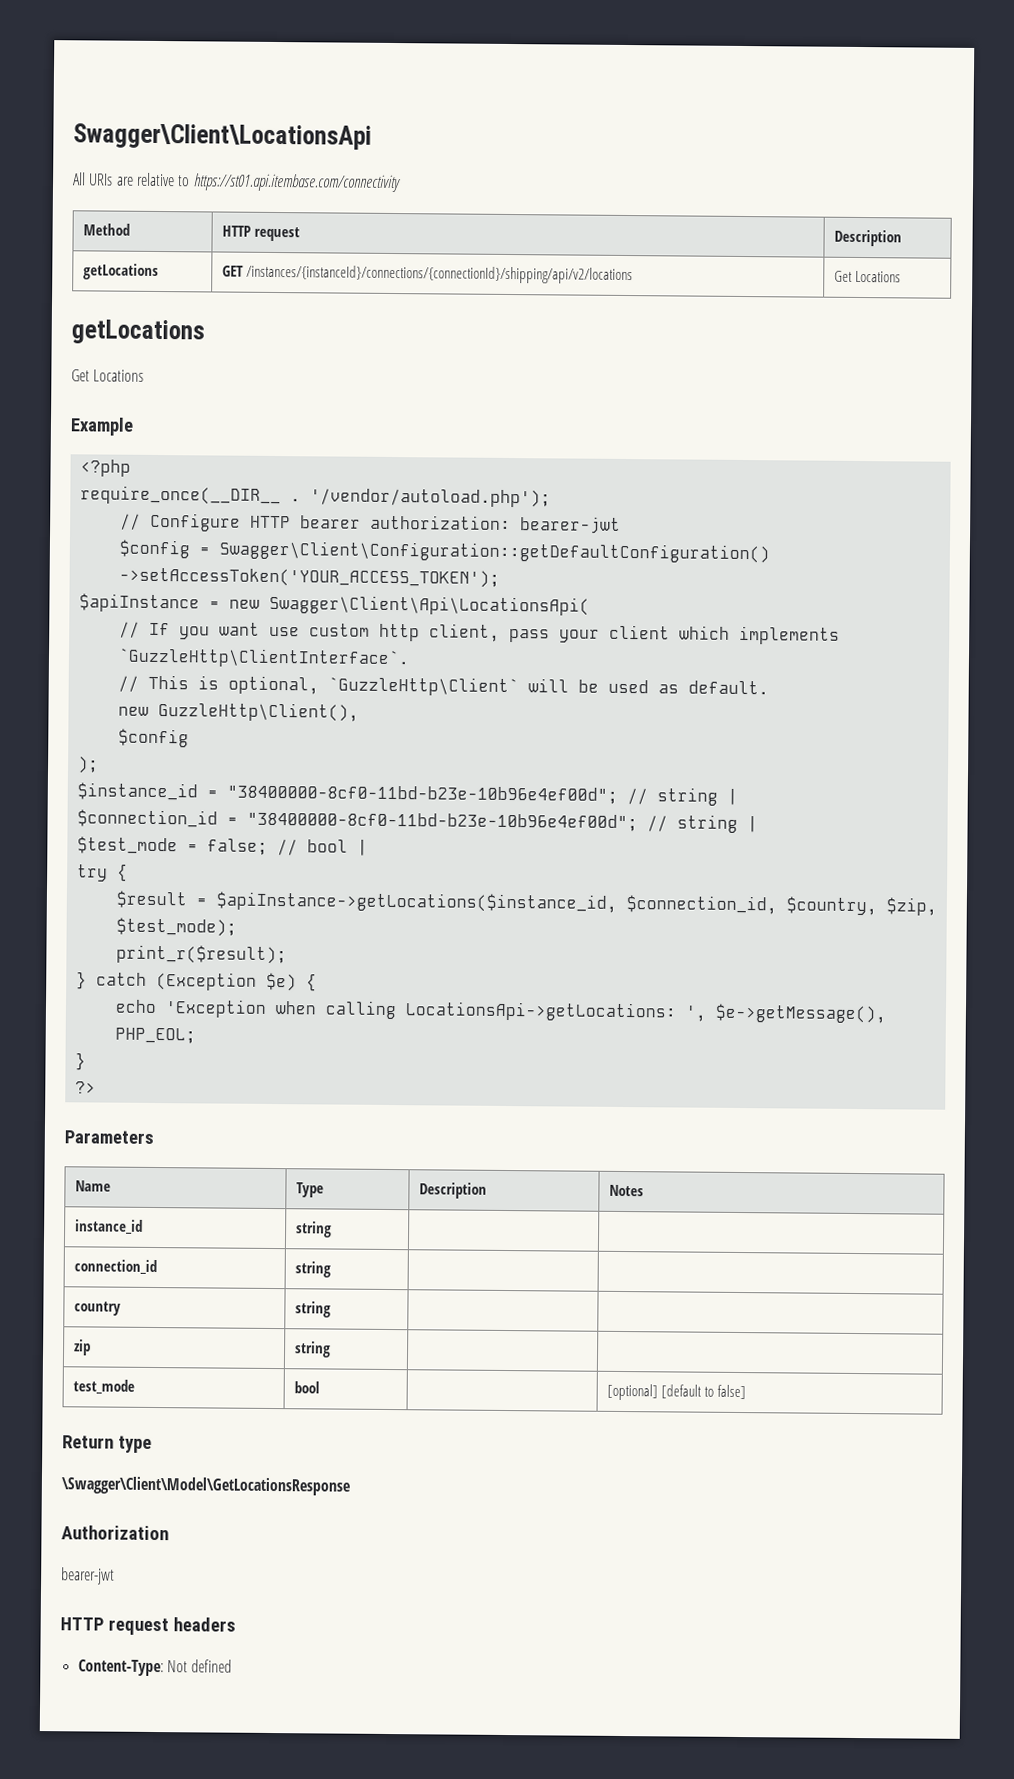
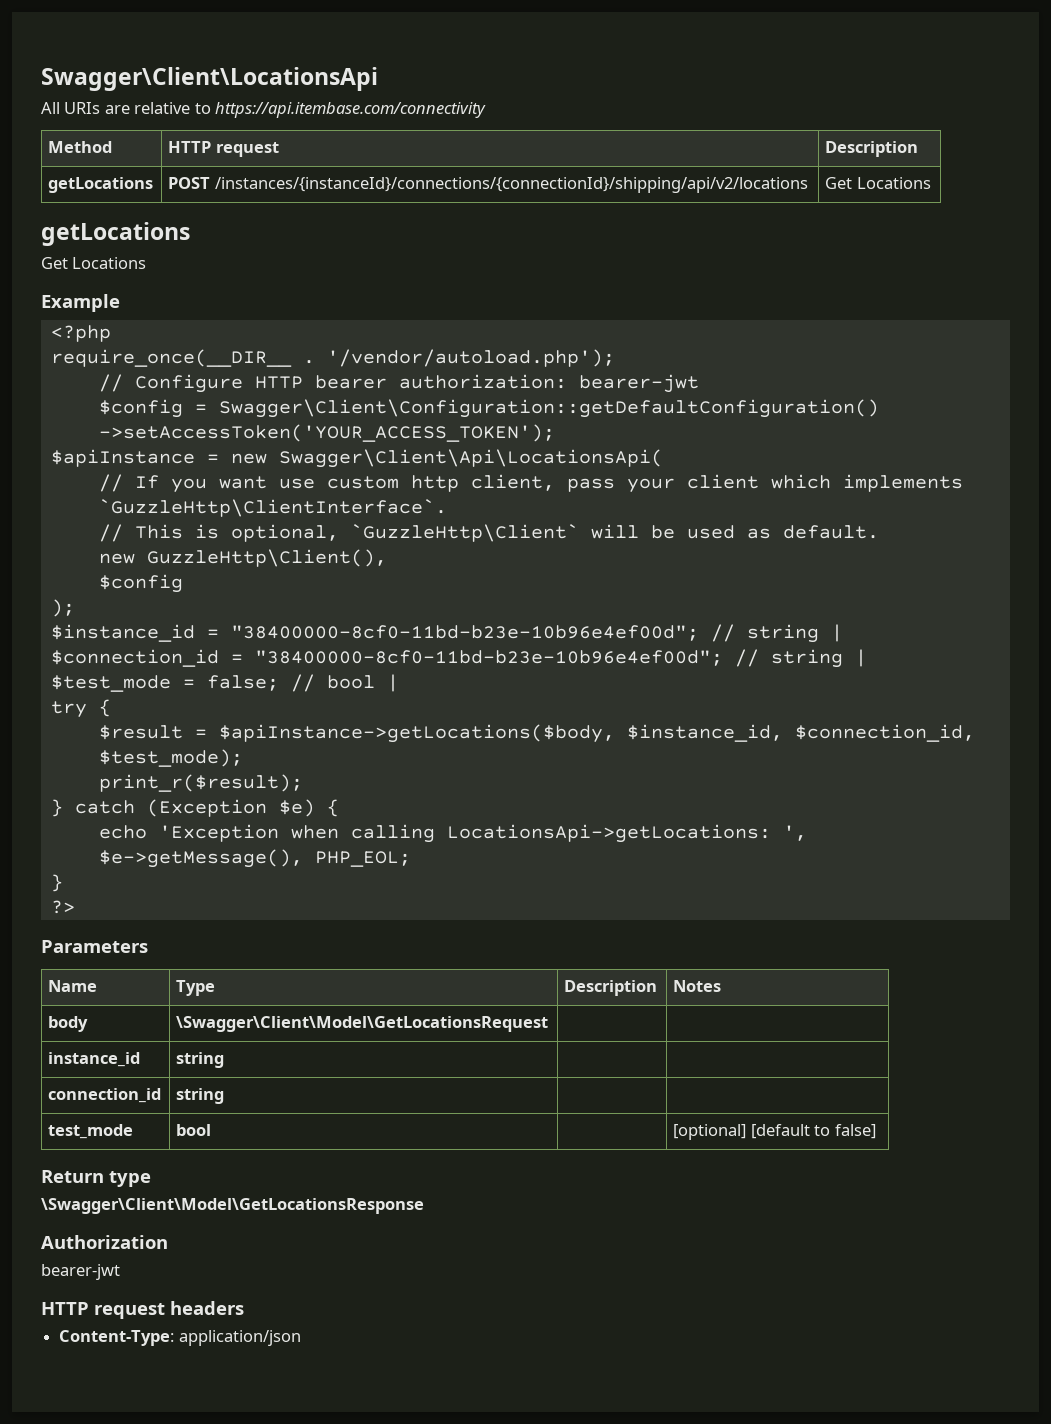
[192,173,401,193] https://st01.api.itembase.com/connectivity -> [215,102,487,118] https://api.itembase.com/connectivity
[222,265,245,277] GET -> [168,177,211,189] POST
[215,891,937,916] $apiInstance->getLocations($instance_id, $connection_id, $country, $zip, -> [218,724,975,743] $apiInstance->getLocations($body, $instance_id, $connection_id,
(645, 1190) none -> [48,1016,89,1032] [176,1016,549,1032] // body | \Swagger\Client\Model\GetLocationsRequest | |
[74,1301,122,1316] [295,1301,332,1318] [74,1339,92,1356] [294,1341,332,1358] // country | string | | // zip | string | | -> (225, 1096) none
[166,1659,233,1673] Not defined -> [178,1330,301,1346] application/json

